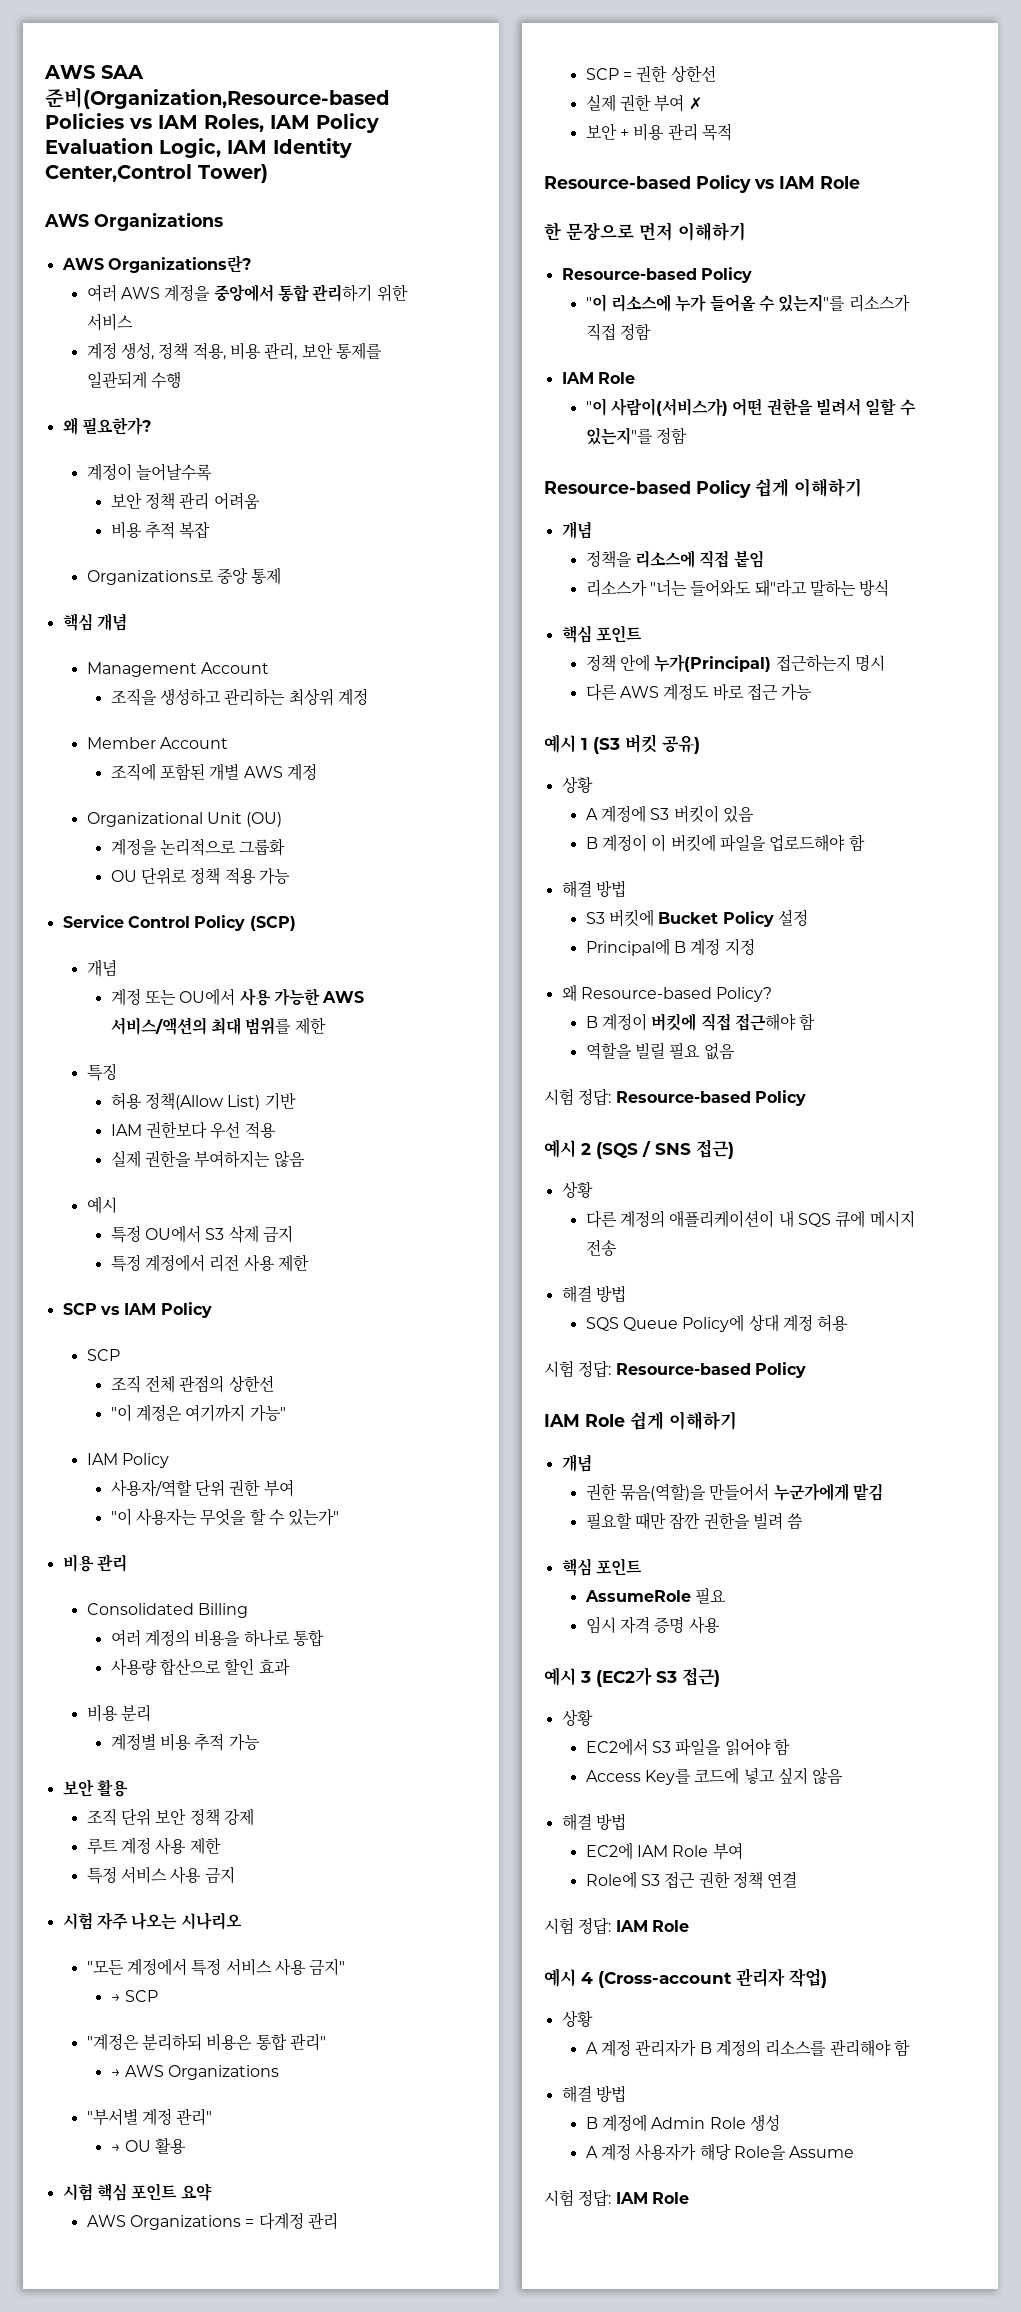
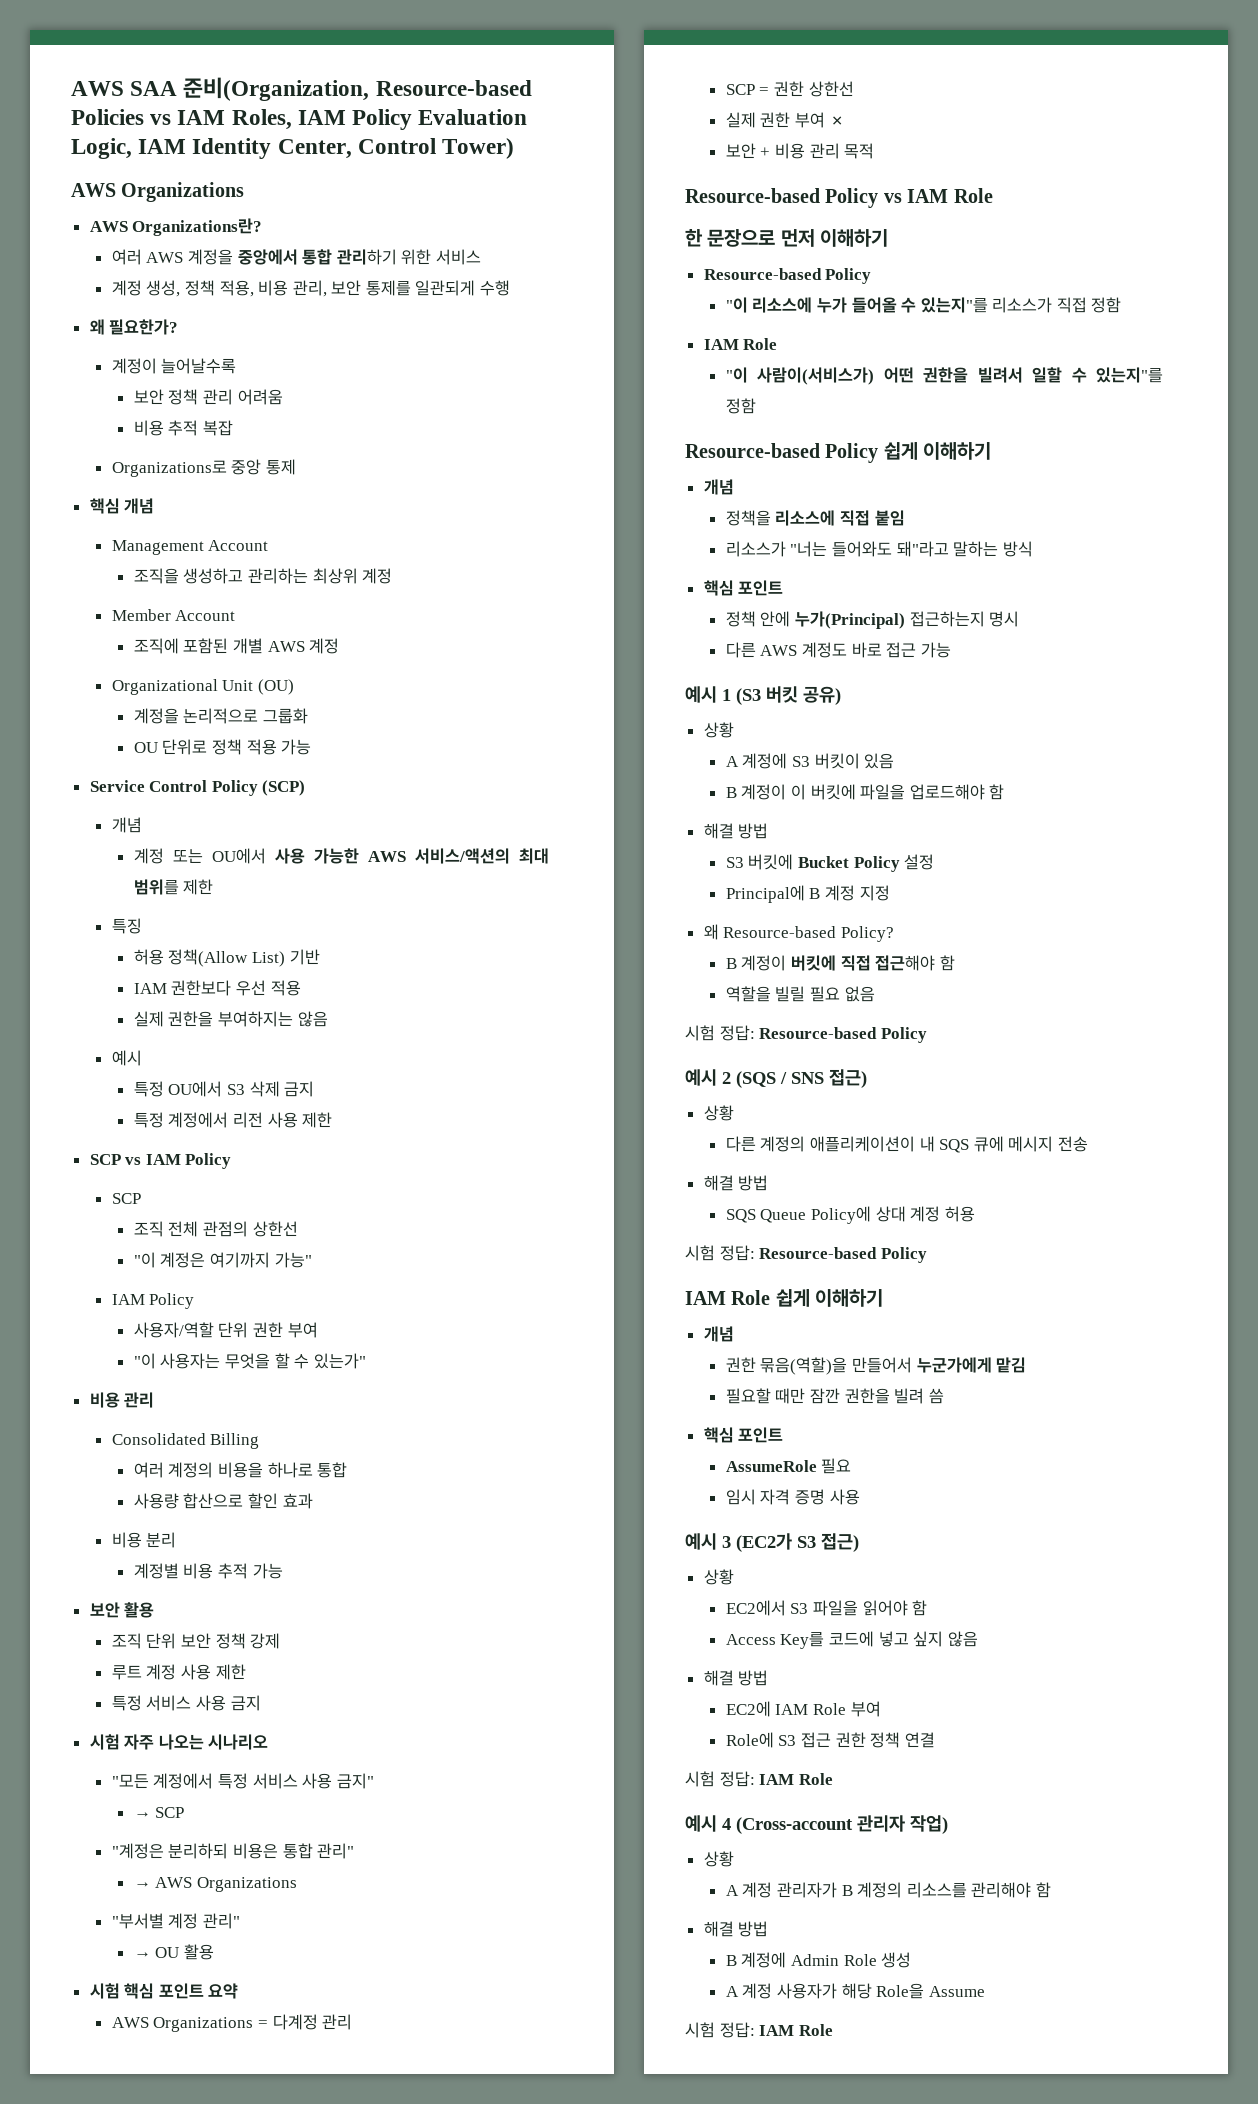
[45,87,390,109] 준비(Organization,Resource-based -> [183,77,532,101] 준비(Organization, Resource-based
[45,164,192,182] Center,Control -> [277,138,436,159] Center, Control

